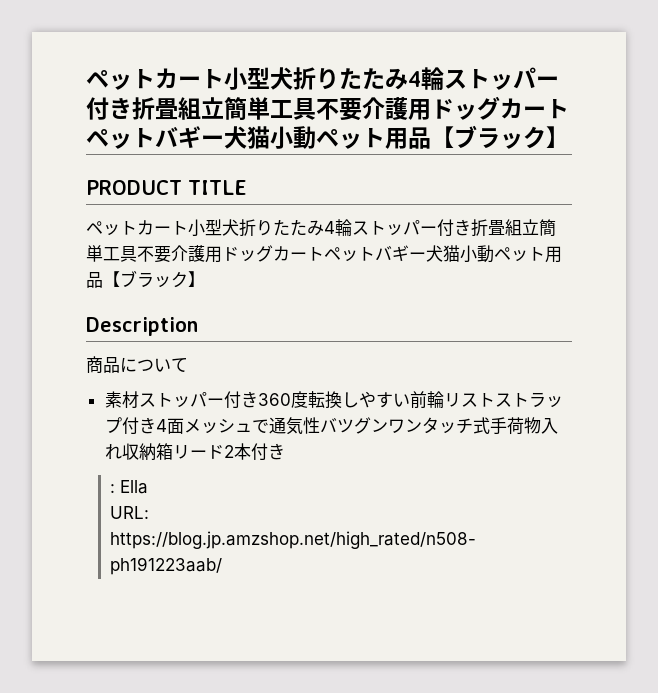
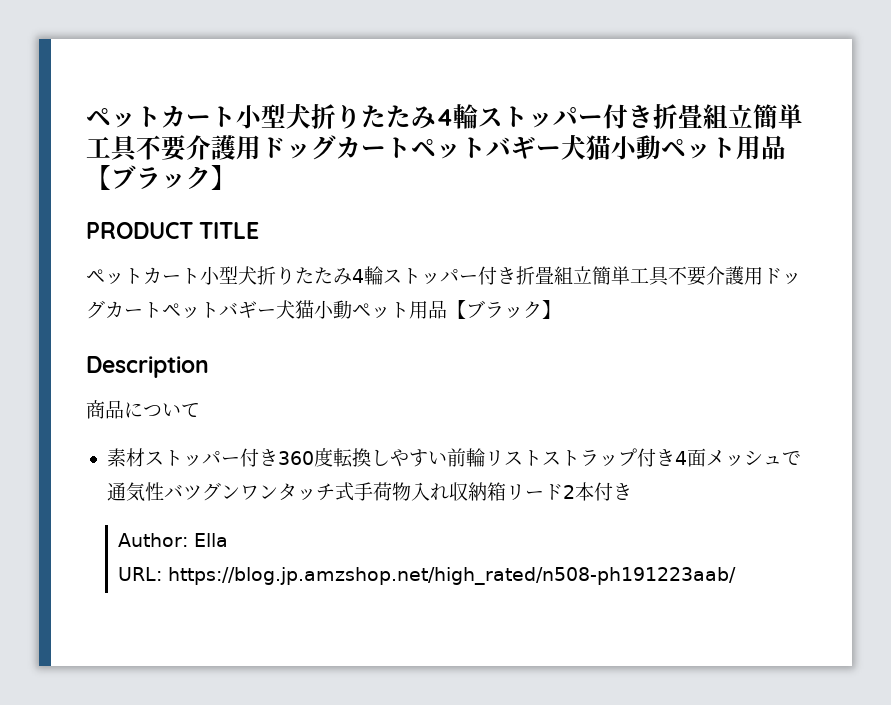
[110,484,116,493] : -> [118,533,189,547] Author:

